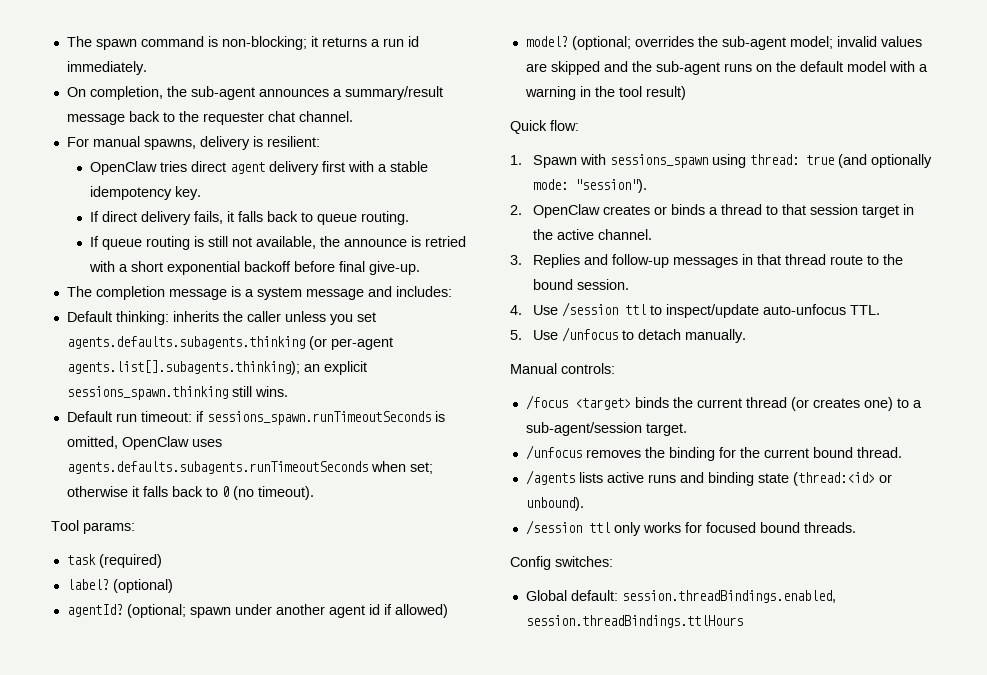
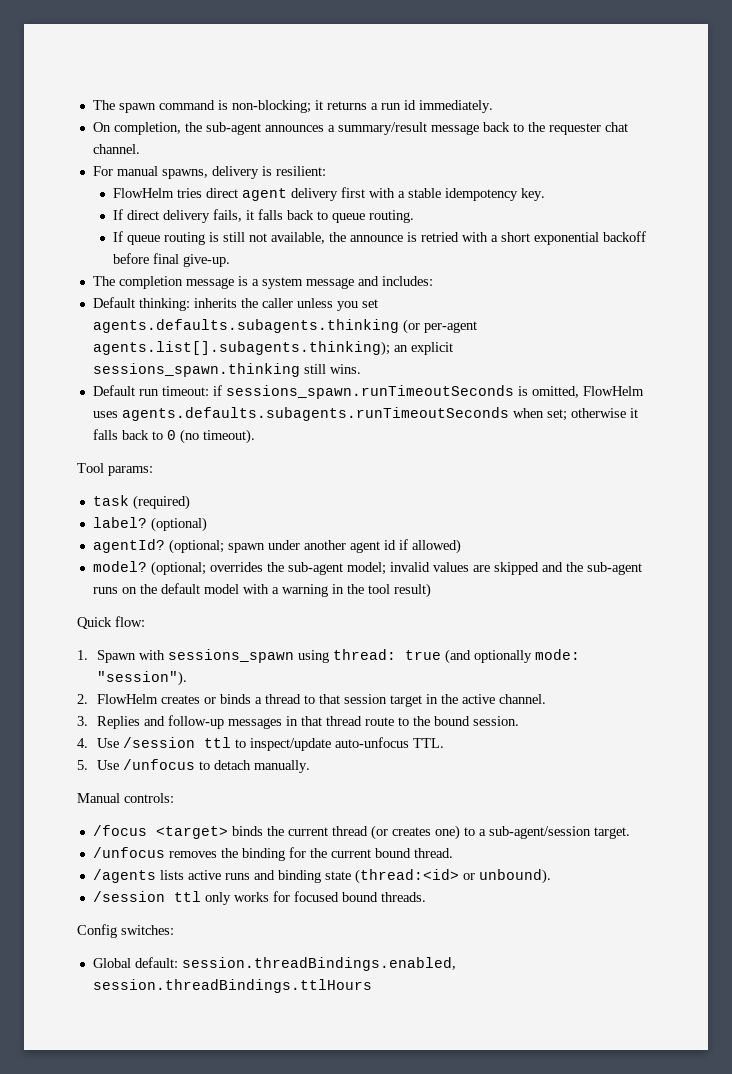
[89,161,157,175] OpenClaw -> [113,188,175,198] FlowHelm
[121,436,189,450] OpenClaw -> [582,386,644,396] FlowHelm
[532,204,600,218] OpenClaw -> [97,694,159,704] FlowHelm

